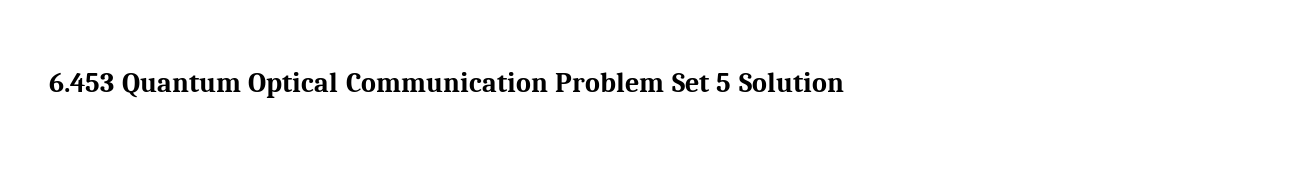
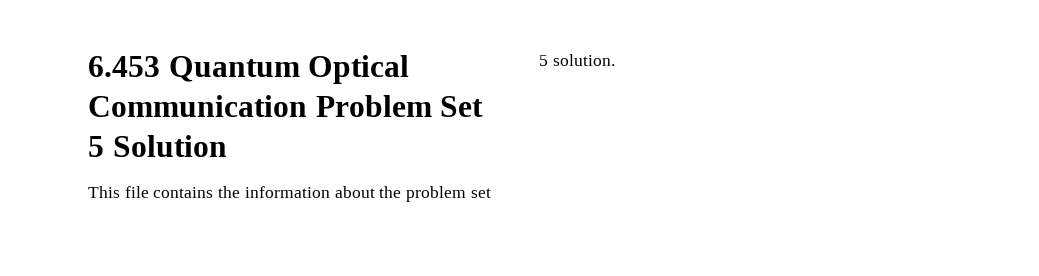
(844, 82) none -> [88,186,491,202] [539,54,615,66] // This file contains the information about the problem set 5 solution.

